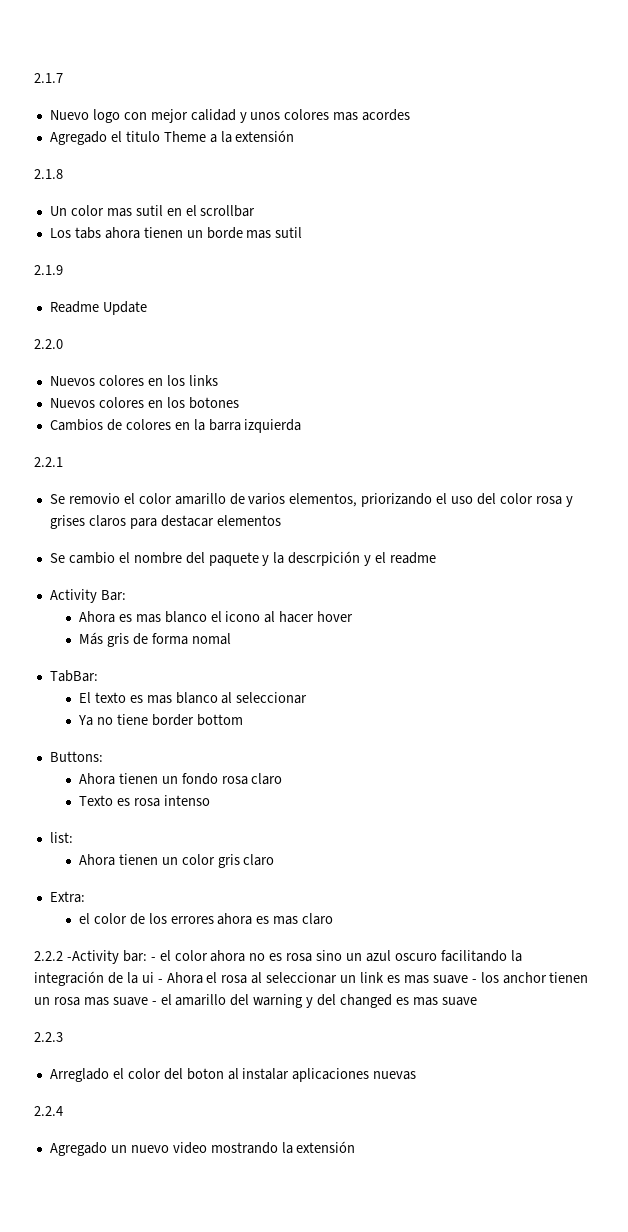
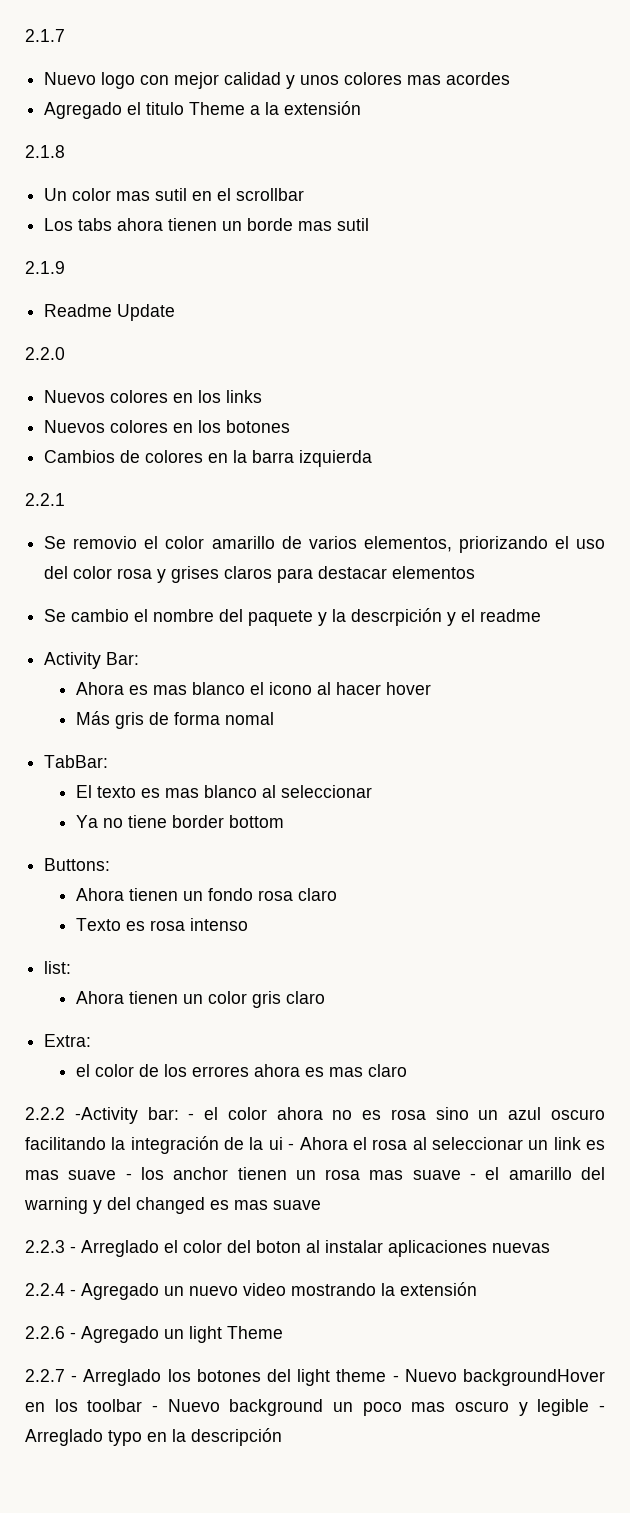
(63, 1037) // -> [70,1246,76,1253] -
(63, 1111) // -> [70,1289,76,1296] -
(356, 1147) none -> [25,1326,283,1343] [25,1369,605,1386] [25,1399,605,1416] [25,1428,282,1446] // 2.2.6 - Agregado un light Theme // 2.2.7 - Arreglado los botones del light theme - Nuevo backgroundHover en los toolbar - Nuevo background un poco mas oscuro y legible - Arreglado typo en la descripción

